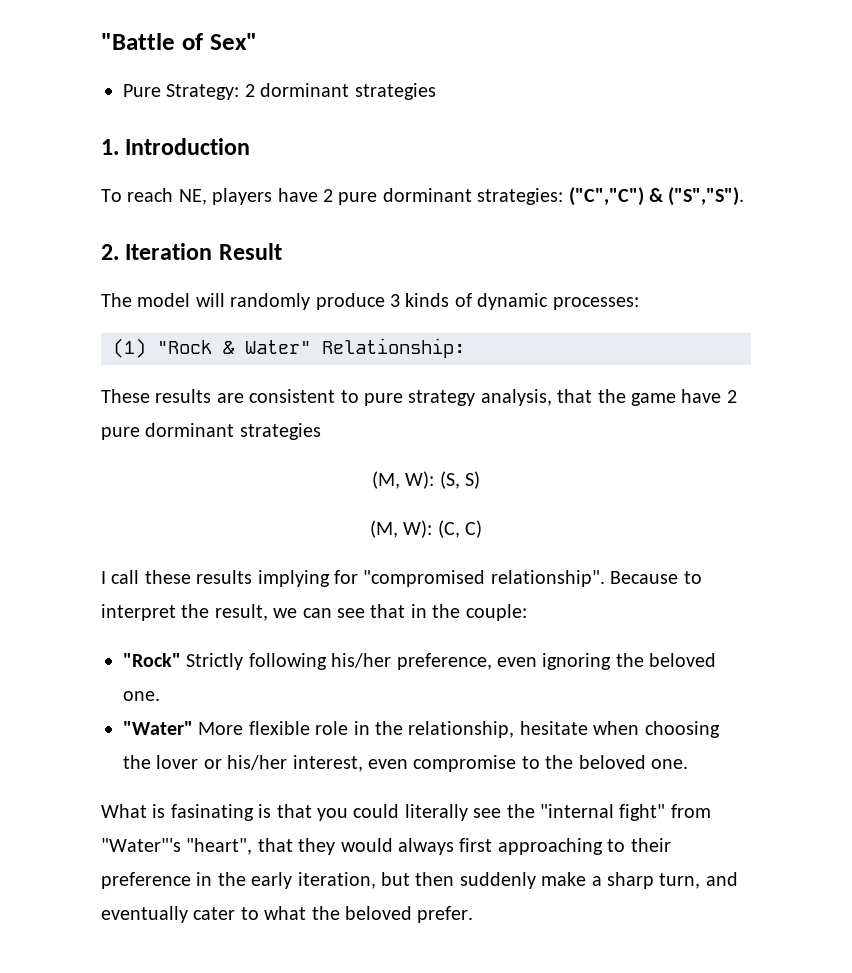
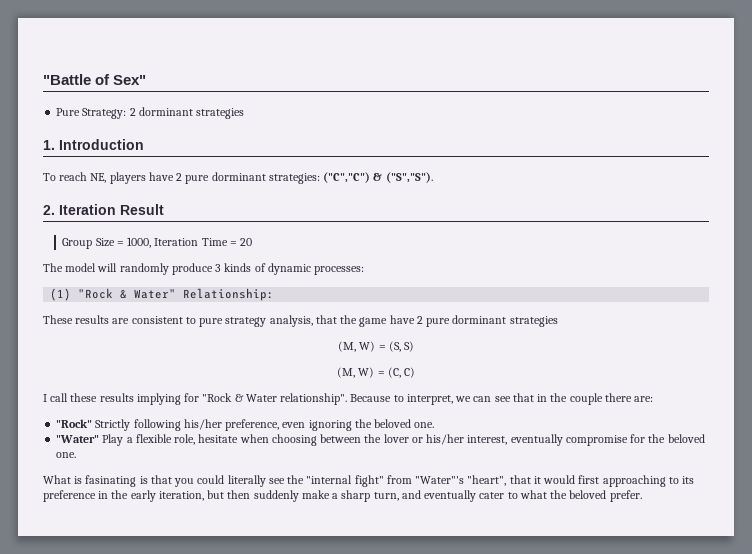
(282, 251) none -> [62,237,253,249] // Group Size = 1000, Iteration Time = 20
[405,471,435,489] W): -> [359,341,386,352] W) =
[403,520,433,538] W): -> [358,367,385,378] W) =
[363,570,702,587] [101,604,268,621] "compromised relationship". Because to interpret the result, -> [202,393,453,405] "Rock & Water relationship". Because to interpret,
[465,604,527,621] couple: -> [569,393,654,405] couple there are:
[198,721,515,738] More flexible role in the relationship, -> [102,434,196,446] Play a flexible role,
(720, 729) none -> [320,434,362,443] between
[368,755,540,772] even compromise to -> [510,434,646,446] eventually compromise for
[298,838,454,855] they would always -> [533,475,576,484] it would
[630,838,671,852] their -> [682,476,695,484] its

